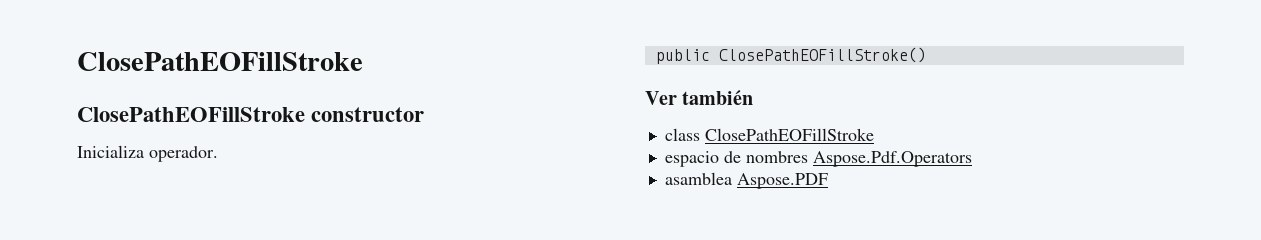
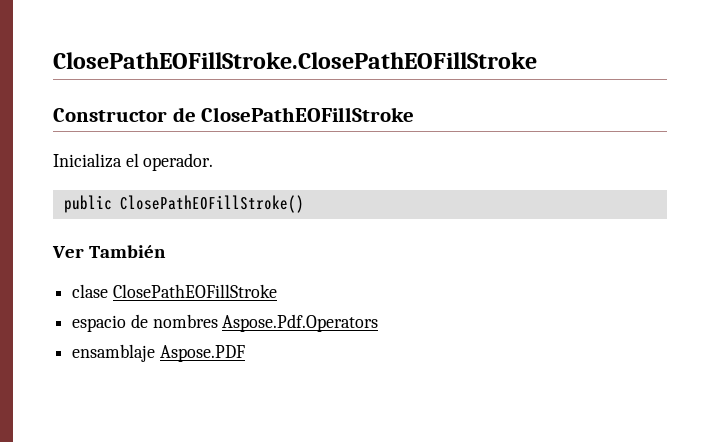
[77,52,363,71] [77,107,425,122] ClosePathEOFillStroke // ClosePathEOFillStroke constructor -> [53,52,537,69] [53,107,415,122] ClosePathEOFillStroke.ClosePathEOFillStroke // Constructor de ClosePathEOFillStroke
(144, 151) none -> [125,153,139,167] el
[682,90,754,105] [664,128,700,141] también // class -> [89,245,167,258] [72,284,109,298] También // clase
[664,172,732,185] asamblea -> [72,344,156,362] ensamblaje

